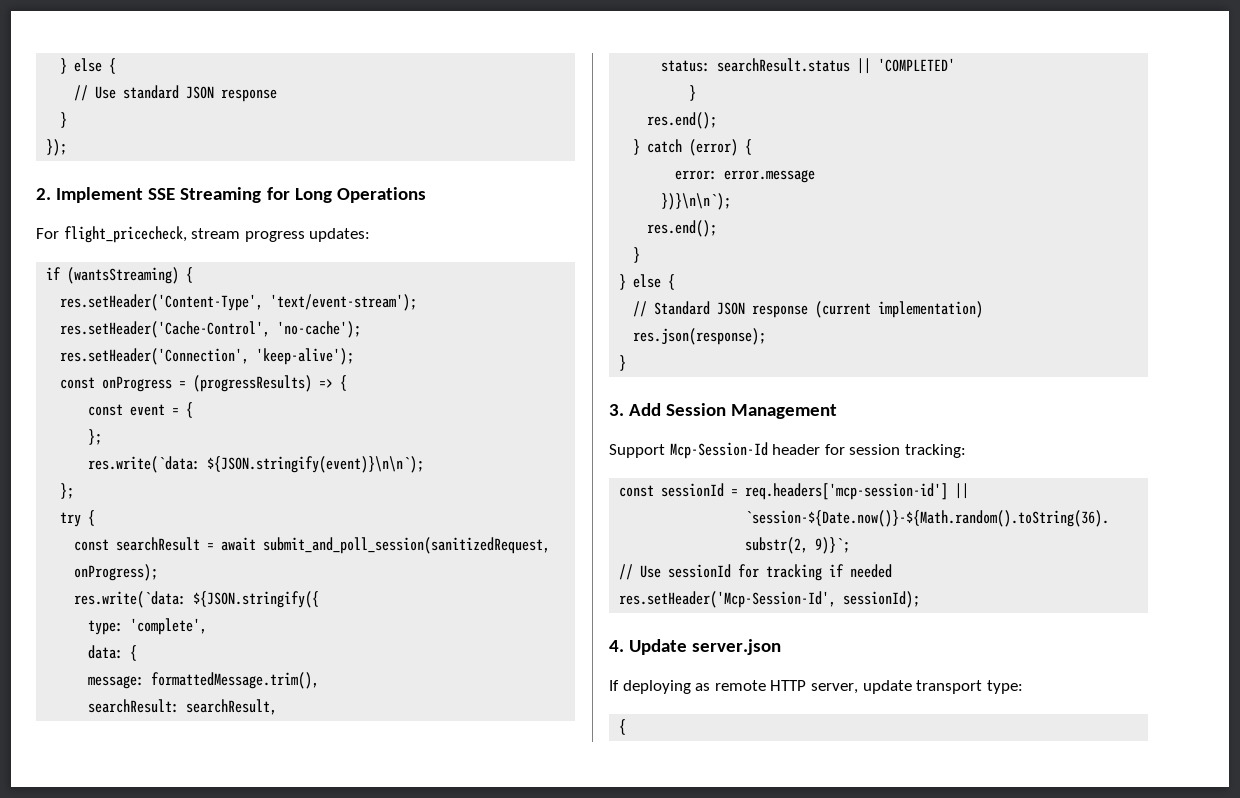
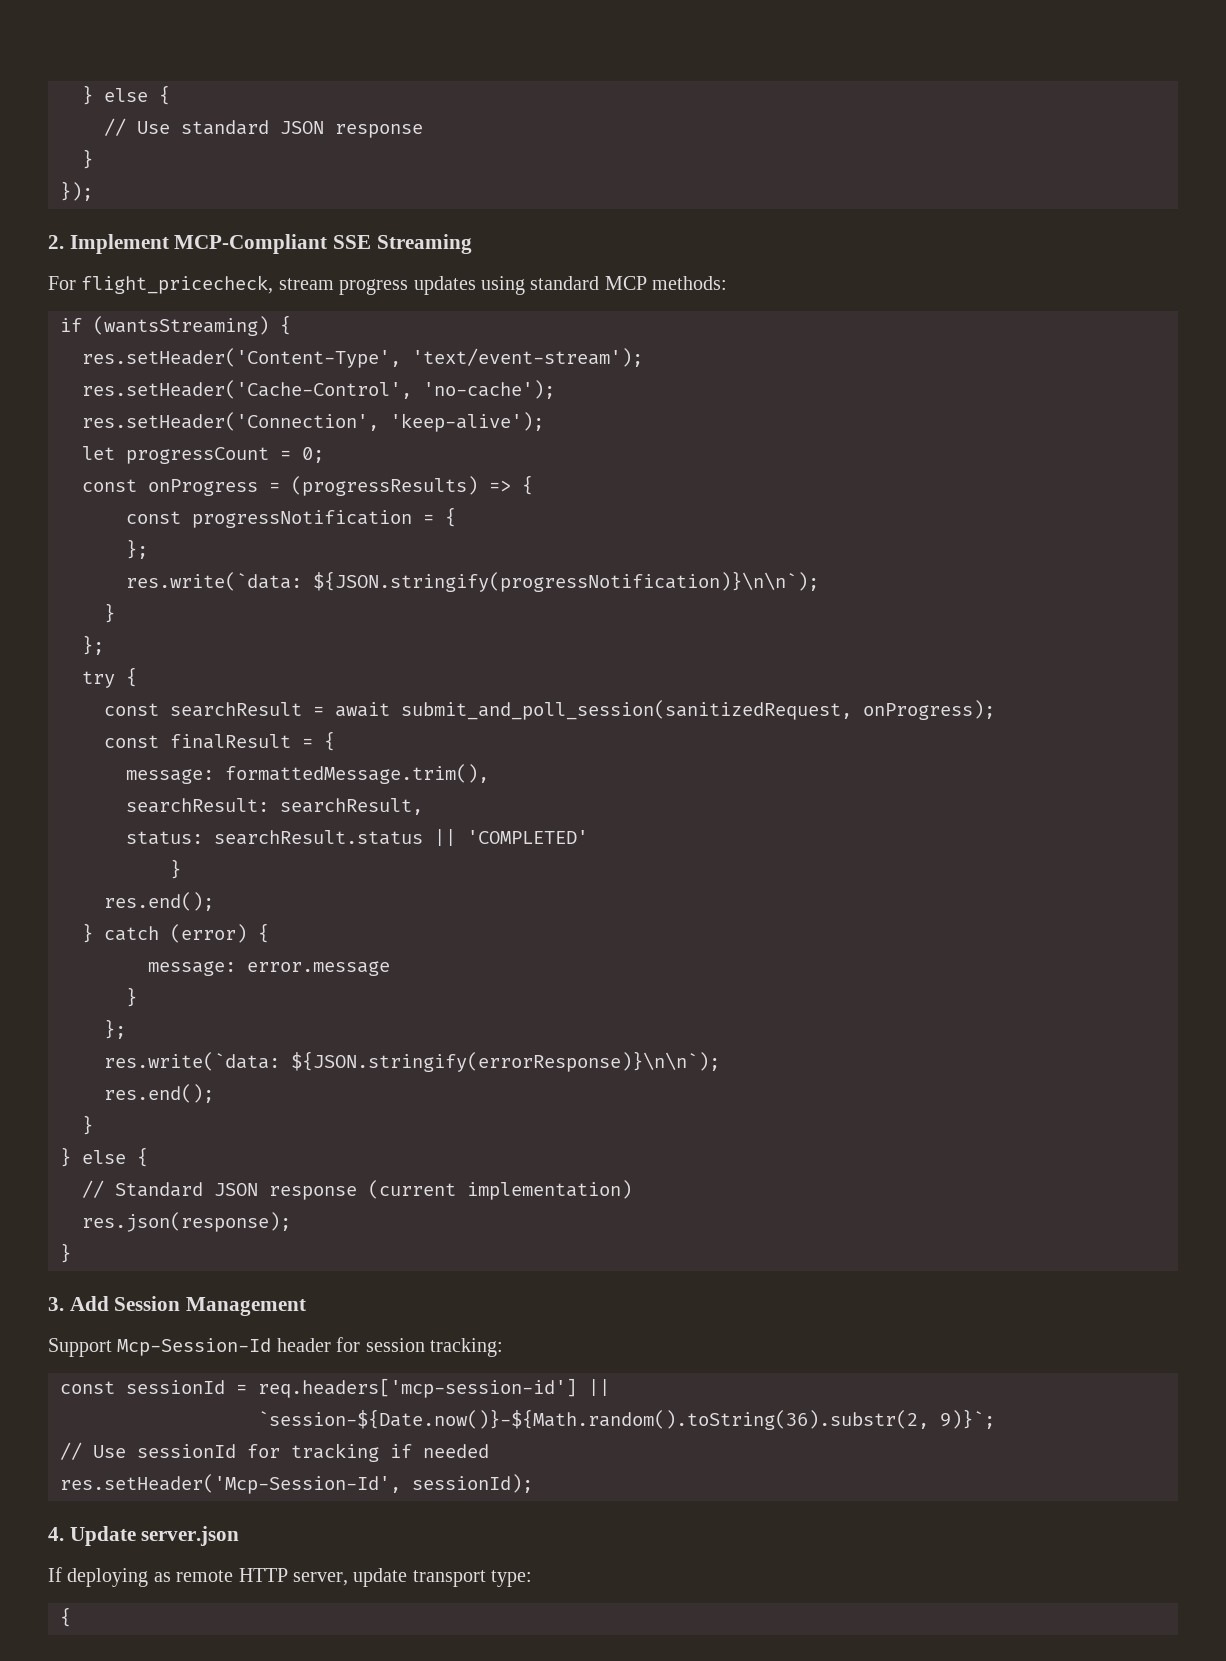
(144, 195) none -> [174,234,328,254] MCP-Compliant
[266,187,426,203] for Long Operations -> (472, 244) none
[309,228,371,242] updates: -> [413,276,728,295] updates using standard MCP methods:
(355, 356) none -> [82,446,324,464] // let progressCount = 0;
[130,404,166,416] event -> [192,510,412,528] progressNotification
[207,456,425,473] ${JSON.stringify(event)}\n\n`); -> [313,571,819,592] [104,603,115,623] ${JSON.stringify(progressNotification)}\n\n`); // }
[74,591,320,608] [88,618,208,635] [88,645,124,659] res.write(`data: ${JSON.stringify({ // type: 'complete', // data: -> [104,734,313,749] const finalResult =
[675,170,718,180] error: -> [148,961,236,976] message:
[661,193,732,210] })}\n\n`); -> [126,987,137,1007] [104,1019,126,1039] [104,1051,720,1072] } // }; // res.write(`data: ${JSON.stringify(errorResponse)}\n\n`);

